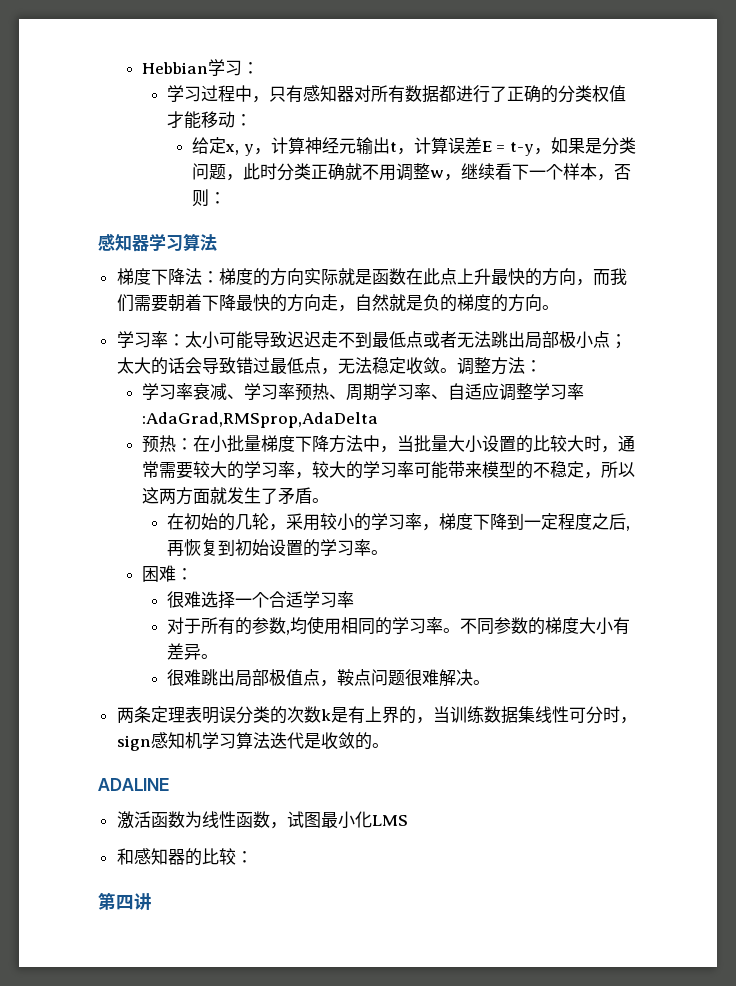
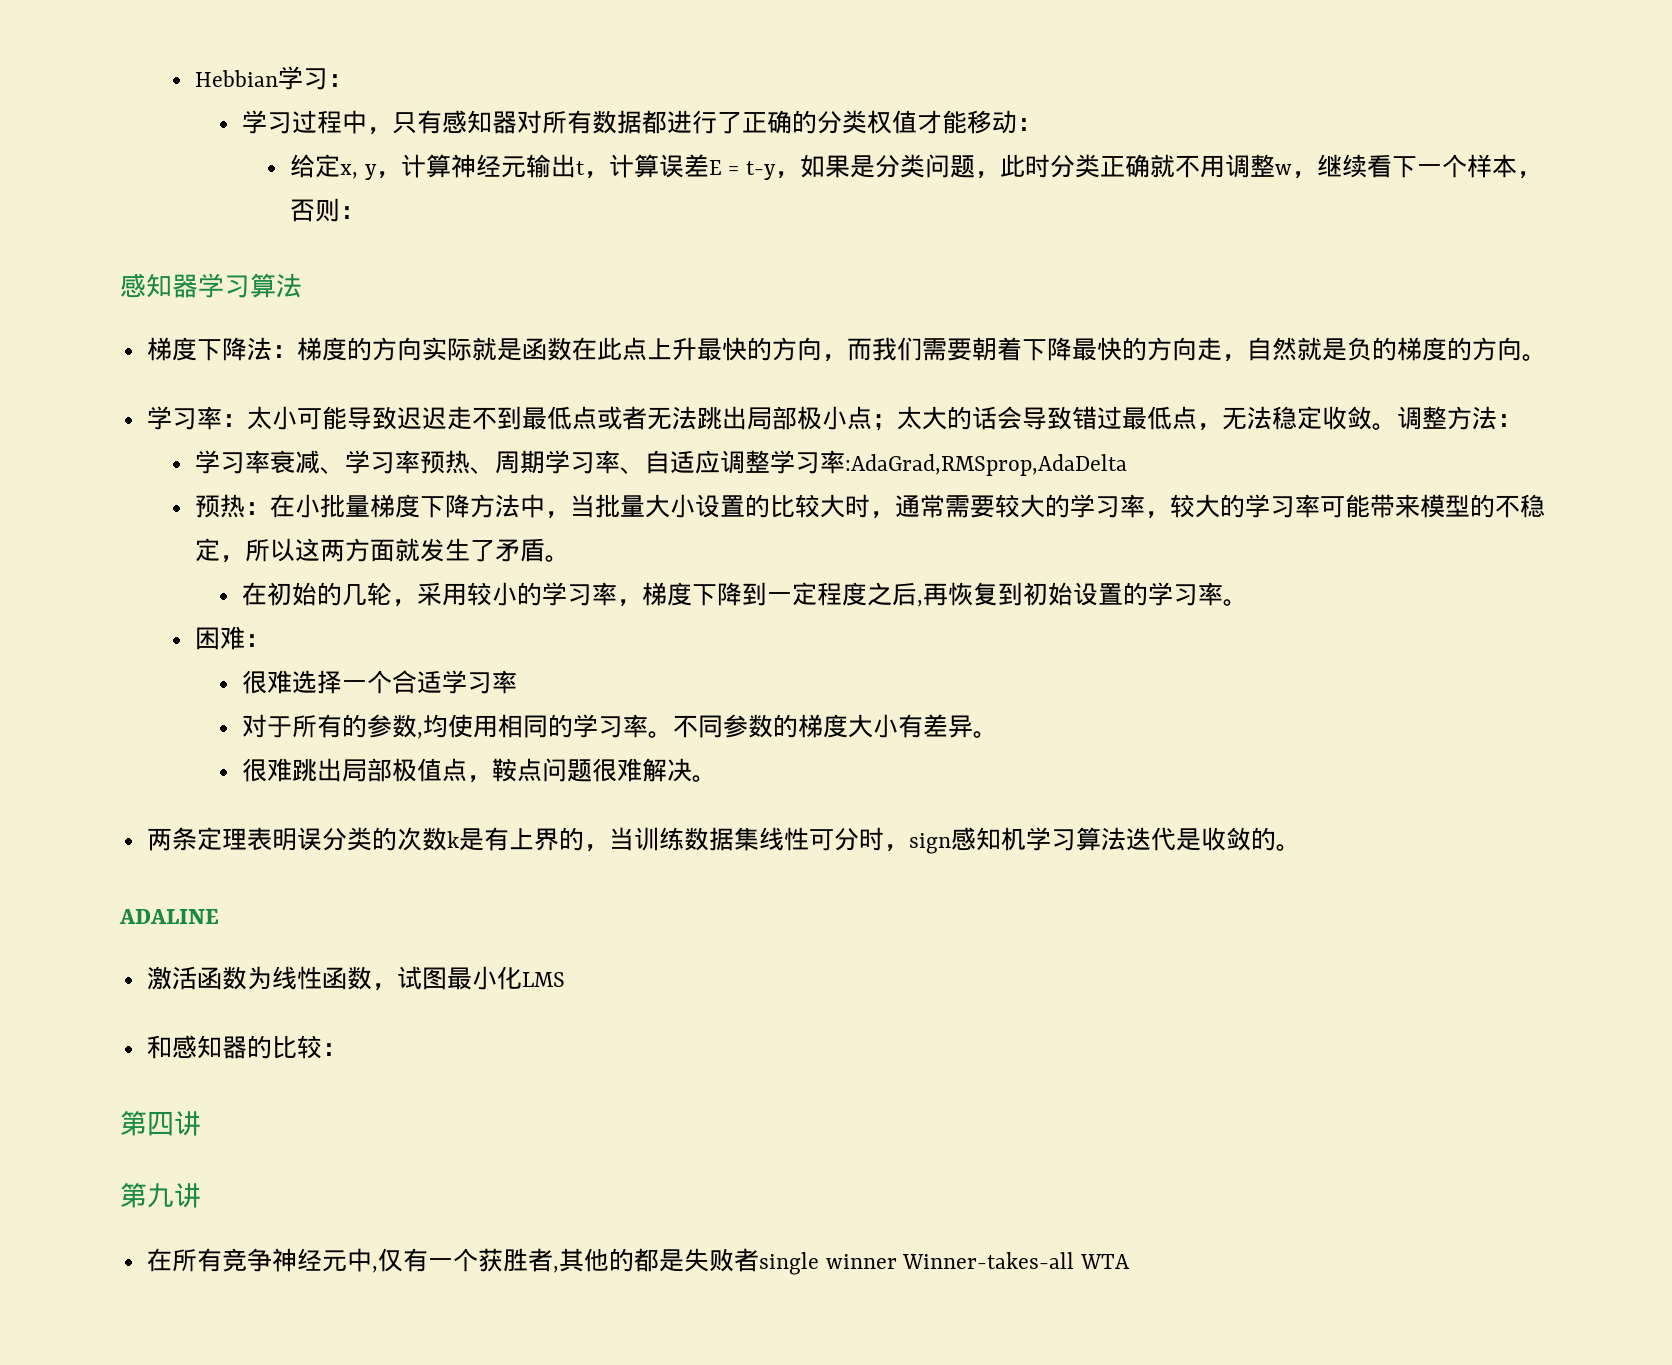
(152, 901) none -> [120,1182,201,1208] [146,1248,1130,1275] // 第九讲 // 在所有竞争神经元中,仅有一个获胜者,其他的都是失败者single winner Winner-takes-all WTA

